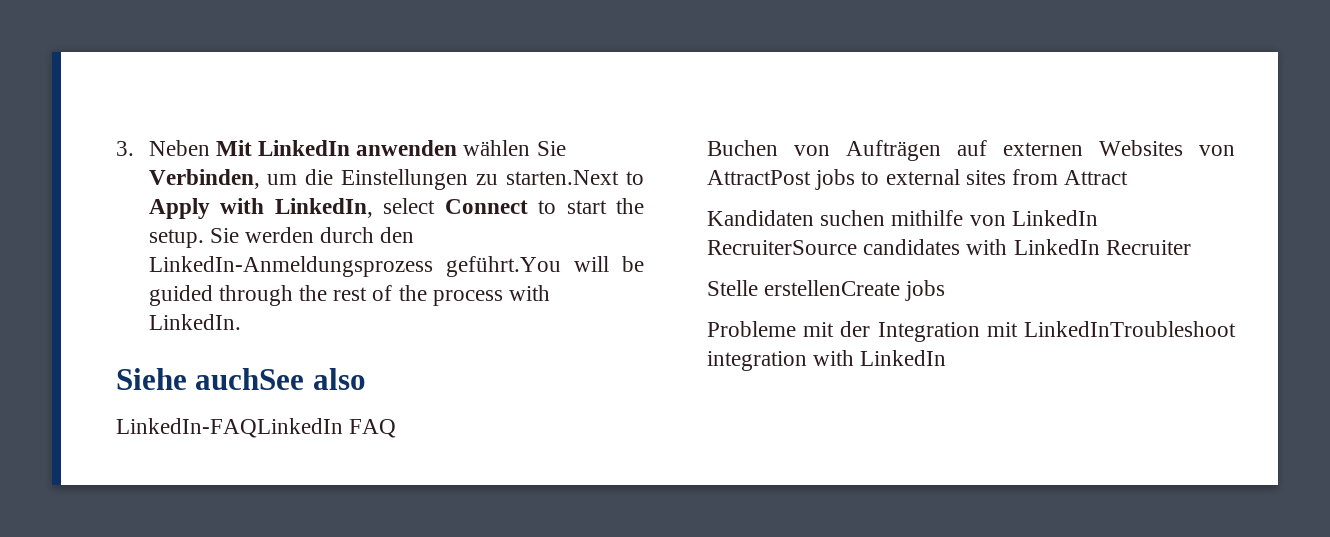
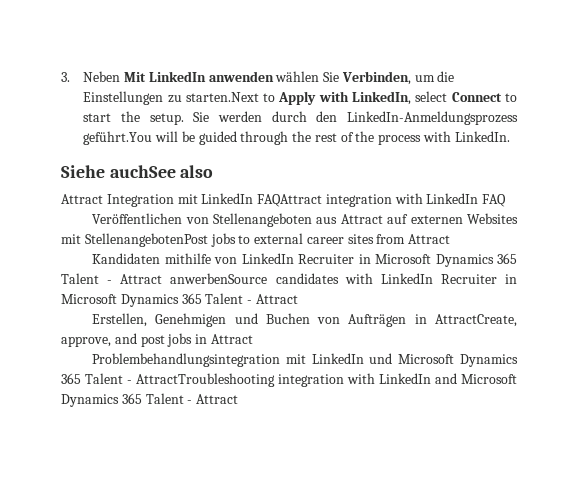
[116,418,397,438] [707,140,941,161] LinkedIn-FAQLinkedIn FAQ // Buchen von Aufträgen -> [61,193,507,207] [92,213,383,227] Attract Integration mit LinkedIn FAQAttract integration with LinkedIn FAQ // Veröffentlichen von Stellenangeboten aus Attract
[1199,145,1235,156] [707,170,811,185] von AttractPost -> [61,233,208,247] mit StellenangebotenPost
(960, 177) none -> [306,237,344,244] career
[820,210,886,226] suchen -> (161, 258) none
[707,239,1191,255] [707,280,946,301] [707,321,1236,342] [707,350,947,371] RecruiterSource candidates with LinkedIn Recruiter // Stelle erstellenCreate jobs // Probleme mit der Integration mit LinkedInTroubleshoot integration with LinkedIn -> [298,253,517,267] [61,273,517,284] [61,293,298,307] [92,313,517,327] [61,333,253,347] [92,353,518,367] [61,373,517,387] [61,393,239,407] Recruiter in Microsoft Dynamics 365 Talent - Attract anwerbenSource candidates with LinkedIn Recruiter in Microsoft Dynamics 365 Talent - Attract // Erstellen, Genehmigen und Buchen von Aufträgen in AttractCreate, approve, and post jobs in Attract // Problembehandlungsintegration mit LinkedIn und Microsoft Dynamics 365 Talent - AttractTroubleshooting integration with LinkedIn and Microsoft Dynamics 365 Talent - Attract

